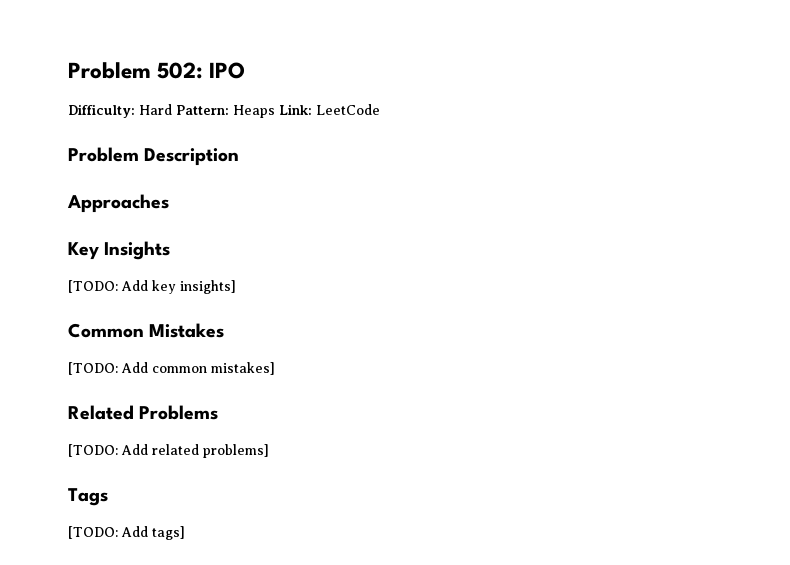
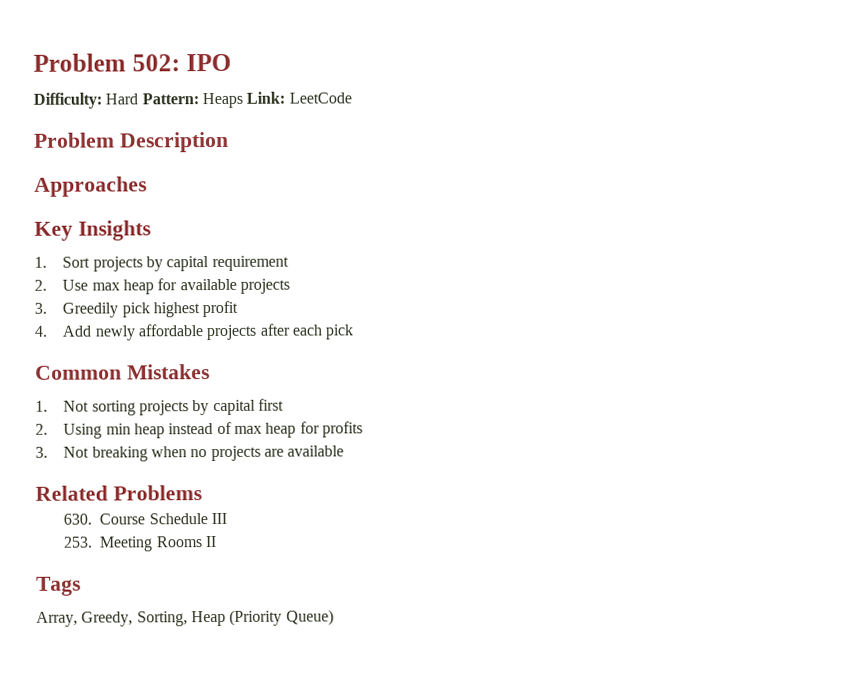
[68,280,236,294] [68,323,225,338] [68,362,275,375] [68,405,219,420] [68,444,269,458] [68,488,108,506] [68,526,185,540] [TODO: Add key insights] // Common Mistakes // [TODO: Add common mistakes] // Related Problems // [TODO: Add related problems] // Tags // [TODO: Add tags] -> [34,255,289,272] [34,278,290,295] [34,300,239,318] [34,323,354,341] [35,364,210,380] [35,398,284,416] [35,421,363,439] [35,445,345,462] [35,485,202,501] [63,512,227,525] [63,536,216,552] [36,576,81,596] [36,609,334,627] 1. Sort projects by capital requirement // 2. Use max heap for available projects // 3. Greedily pick highest profit // 4. Add newly affordable projects after each pick // Common Mistakes // 1. Not sorting projects by capital first // 2. Using min heap instead of max heap for profits // 3. Not breaking when no projects are available // Related Problems // 630. Course Schedule III // 253. Meeting Rooms II // Tags // Array, Greedy, Sorting, Heap (Priority Queue)

